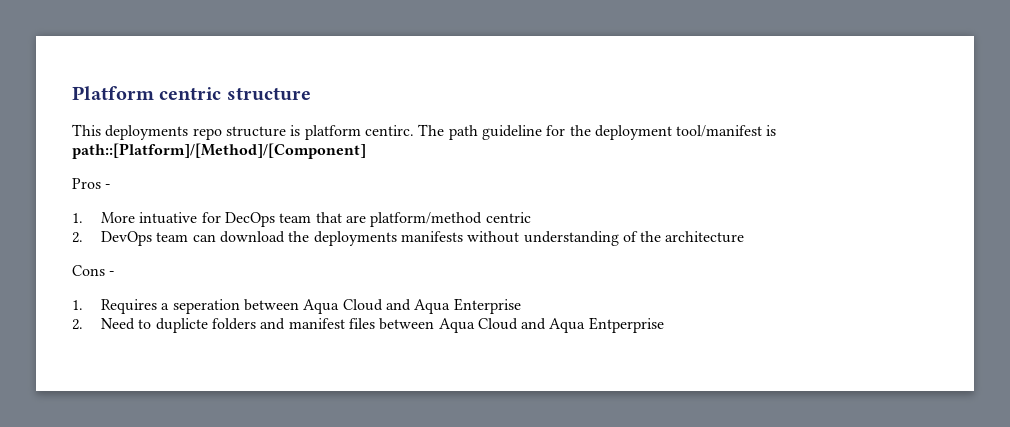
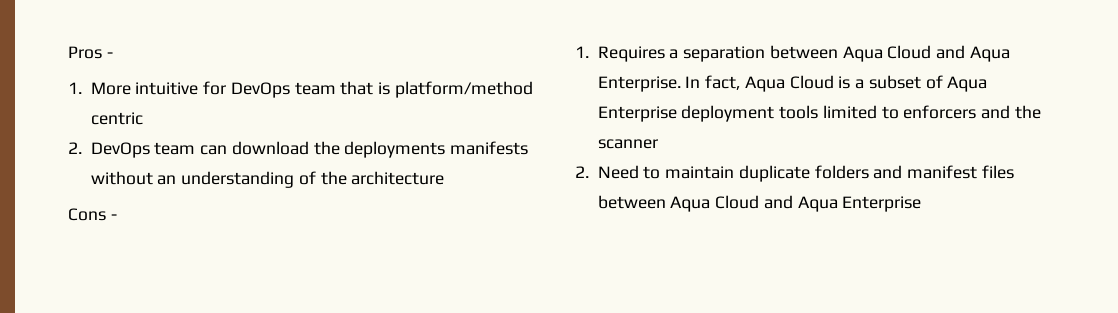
[72,86,311,101] [72,124,777,140] [72,143,366,159] Platform centric structure // This deployments repo structure is platform centirc. The path guideline for the deployment tool/manifest is path::[Platform]/[Method]/[Component] // -> (68, 52) none
[139,212,275,227] intuative for DecOps -> [135,81,290,98] intuitive for DevOps
[345,215,366,223] are -> [378,82,391,95] is
(520, 237) none -> [157,175,177,185] an
[172,298,521,314] seperation between Aqua Cloud and Aqua Enterprise -> [683,45,1010,62] [597,75,988,92] [597,105,1041,122] [597,139,658,149] separation between Aqua Cloud and Aqua Enterprise. In fact, Aqua Cloud is a subset of Aqua Enterprise deployment tools limited to enforcers and the scanner
[155,318,208,333] duplicte -> [665,165,810,182] maintain duplicate
[588,317,664,333] Entperprise -> [842,196,922,212] Enterprise

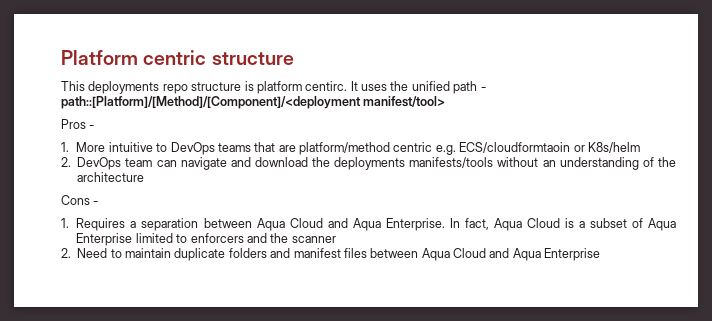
(68, 52) none -> [61,50,294,65] [61,81,486,94] [61,96,446,109] Platform centric structure // This deployments repo structure is platform centirc. It uses the unified path - path::[Platform]/[Method]/[Component]/<deployment manifest/tool> //
[203,81,533,98] [90,112,143,125] for DevOps team that is platform/method centric -> [156,142,640,155] to DevOps teams that are platform/method centric e.g. ECS/cloudformtaoin or K8s/helm
(228, 150) none -> [180,157,251,170] navigate and
[450,141,529,155] manifests -> [409,157,494,168] manifests/tools
[681,105,819,122] deployment tools -> (133, 239) none

